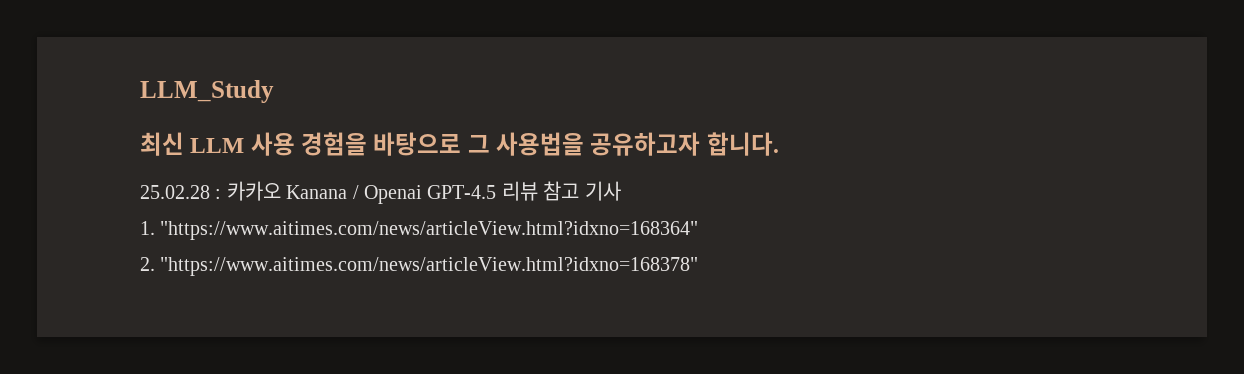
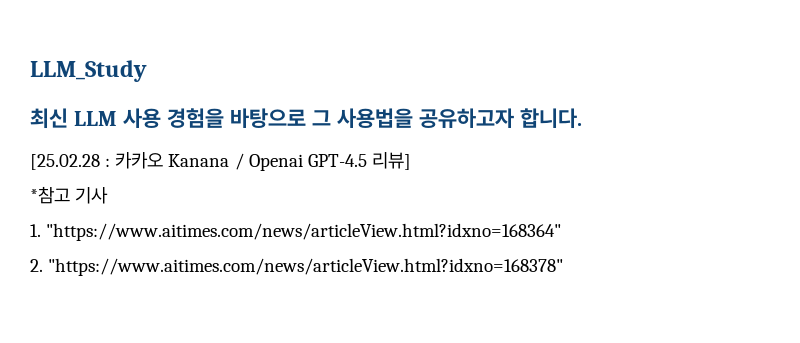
[140,185,210,199] 25.02.28 -> [30,154,100,170] [25.02.28
[501,181,580,201] 리뷰 참고 -> [371,152,411,170] [30,186,70,204] 리뷰] // *참고

